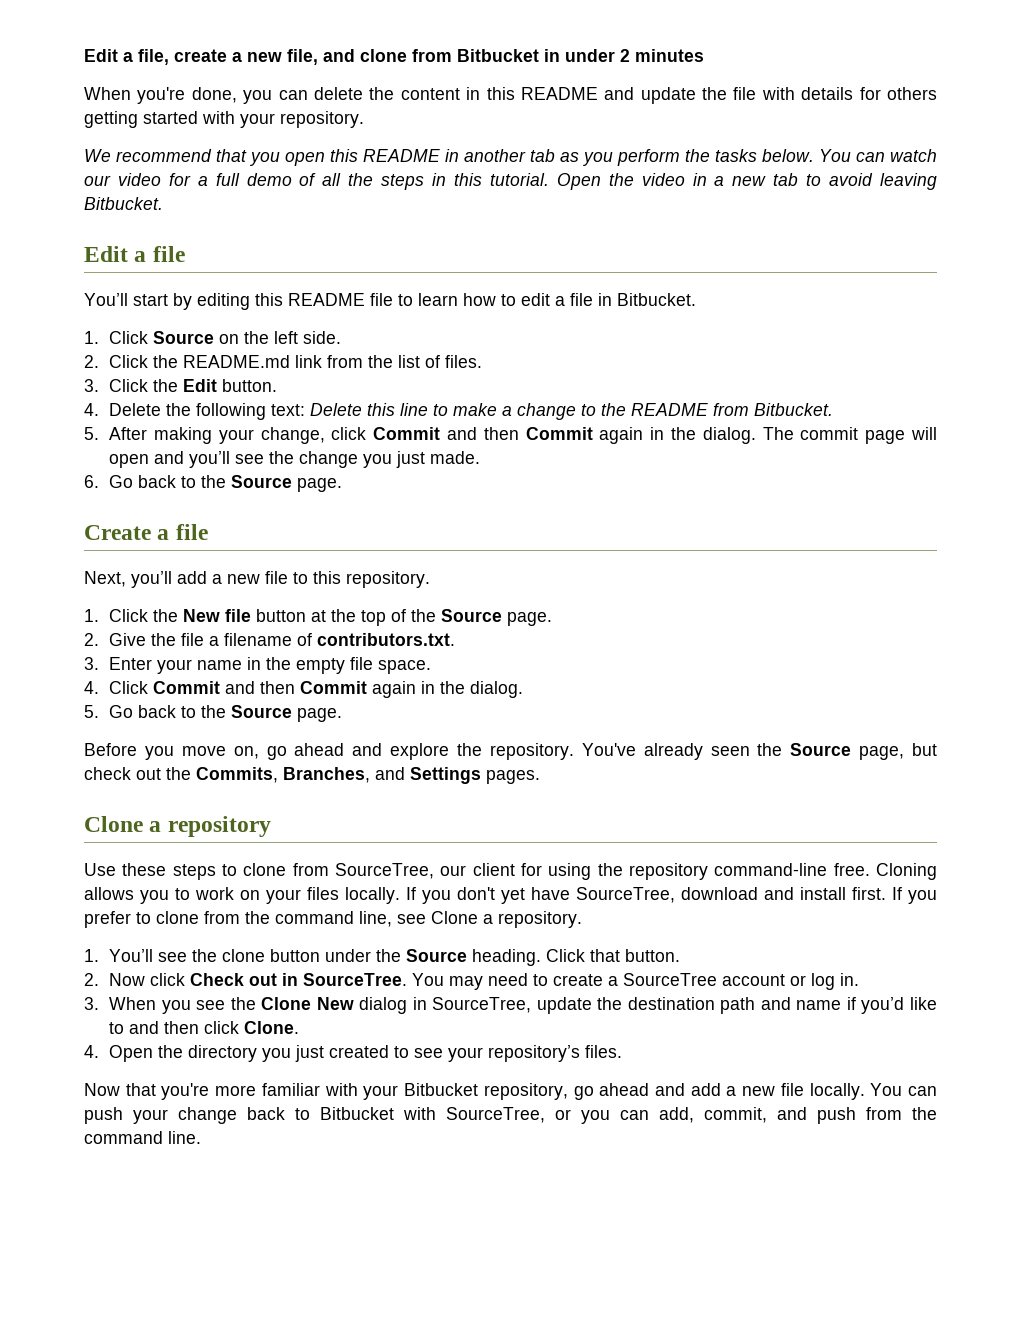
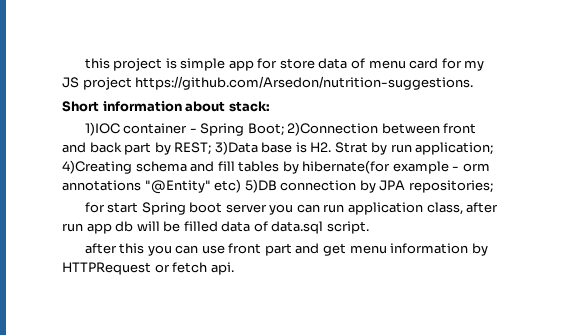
[84,49,704,65] [84,87,938,104] [84,111,364,128] [84,149,937,166] [84,173,937,190] [84,197,163,210] [84,246,185,262] [84,293,696,310] [84,331,342,344] [84,355,483,368] [84,379,278,392] [84,403,834,420] [84,427,937,444] [109,451,481,468] [84,475,343,492] [84,524,208,540] [84,571,430,588] [84,609,553,626] [84,633,456,646] [84,657,432,674] [84,681,524,698] [84,705,343,722] [84,743,937,760] [84,767,540,784] [84,816,271,837] [84,863,938,880] [84,887,937,904] [84,911,582,928] [84,949,681,966] [84,973,860,990] [84,997,937,1014] [109,1021,300,1034] [84,1045,623,1062] [84,1083,937,1100] [84,1107,937,1124] [84,1131,201,1144] Edit a file, create a new file, and clone from Bitbucket in under 2 minutes // When you're done, you can delete the content in this README and update the file with details for others getting started with your repository. // We recommend that you open this README in another tab as you perform the tasks below. You can watch our video for a full demo of all the steps in this tutorial. Open the video in a new tab to avoid leaving Bitbucket. // Edit a file // You’ll start by editing this README file to learn how to edit a file in Bitbucket. // 1. Click Source on the left side. // 2. Click the README.md link from the list of files. // 3. Click the Edit button. // 4. Delete the following text: Delete this line to make a change to the README from Bitbucket. // 5. After making your change, click Commit and then Commit again in the dialog. The commit page will open and you’ll see the change you just made. // 6. Go back to the Source page. // Create a file // Next, you’ll add a new file to this repository. // 1. Click the New file button at the top of the Source page. // 2. Give the file a filename of contributors.txt. // 3. Enter your name in the empty file space. // 4. Click Commit and then Commit again in the dialog. // 5. Go back to the Source page. // Before you move on, go ahead and explore the repository. You've already seen the Source page, but check out the Commits, Branches, and Settings pages. // Clone a repository // Use these steps to clone from SourceTree, our client for using the repository command-line free. Cloning allows you to work on your files locally. If you don't yet have SourceTree, download and install first. If you prefer to clone from the command line, see Clone a repository. // 1. You’ll see the clone button under the Source heading. Click that button. // 2. Now click Check out in SourceTree. You may need to create a SourceTree account or log in. // 3. When you see the Clone New dialog in SourceTree, update the destination path and name if you’d like to and then click Clone. // 4. Open the directory you just created to see your repository’s files. // Now that you're more familiar with your Bitbucket repository, go ahead and add a new file locally. You can push your change back to Bitbucket with SourceTree, or you can add, commit, and push from the command line. -> [84,58,485,71] [62,76,474,90] [62,101,270,112] [84,122,477,136] [62,141,494,155] [62,160,490,174] [62,179,493,194] [84,202,499,215] [62,221,369,234] [84,243,488,256] [62,262,234,275] this project is simple app for store data of menu card for my JS project https://github.com/Arsedon/nutrition-suggestions. // Short information about stack: // 1)IOC container - Spring Boot; 2)Connection between front and back part by REST; 3)Data base is H2. Strat by run application; 4)Creating schema and fill tables by hibernate(for example - orm annotations "@Entity" etc) 5)DB connection by JPA repositories; // for start Spring boot server you can run application class, after run app db will be filled data of data.sql script. // after this you can use front part and get menu information by HTTPRequest or fetch api.

